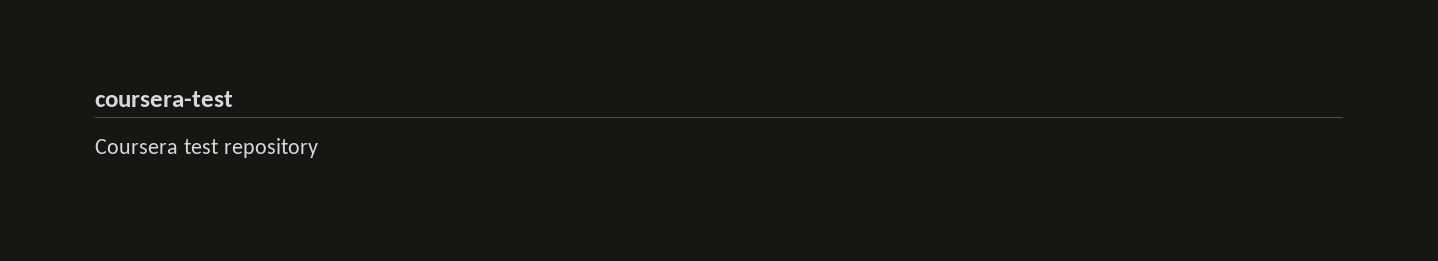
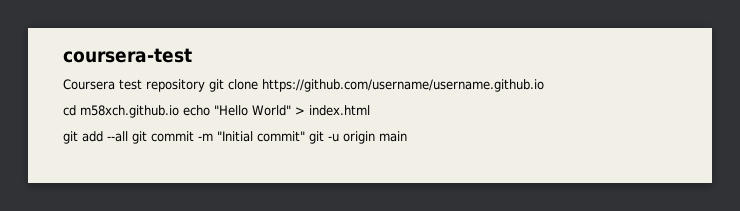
(318, 148) none -> [209,79,544,92] [63,105,370,118] [63,131,407,144] git clone https://github.com/username/username.github.io // cd m58xch.github.io echo "Hello World" > index.html // git add --all git commit -m "Initial commit" git -u origin main

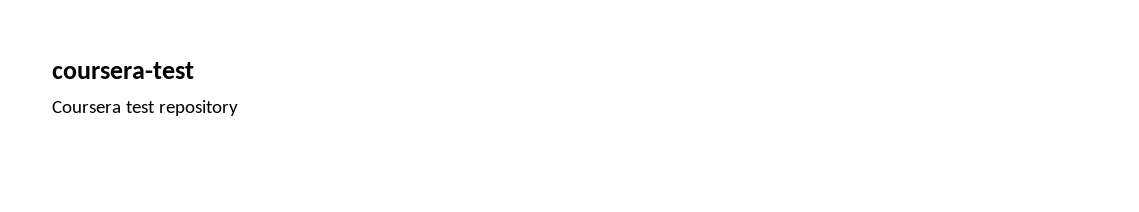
[209,79,544,92] [63,105,370,118] [63,131,407,144] git clone https://github.com/username/username.github.io // cd m58xch.github.io echo "Hello World" > index.html // git add --all git commit -m "Initial commit" git -u origin main -> (238, 108) none

